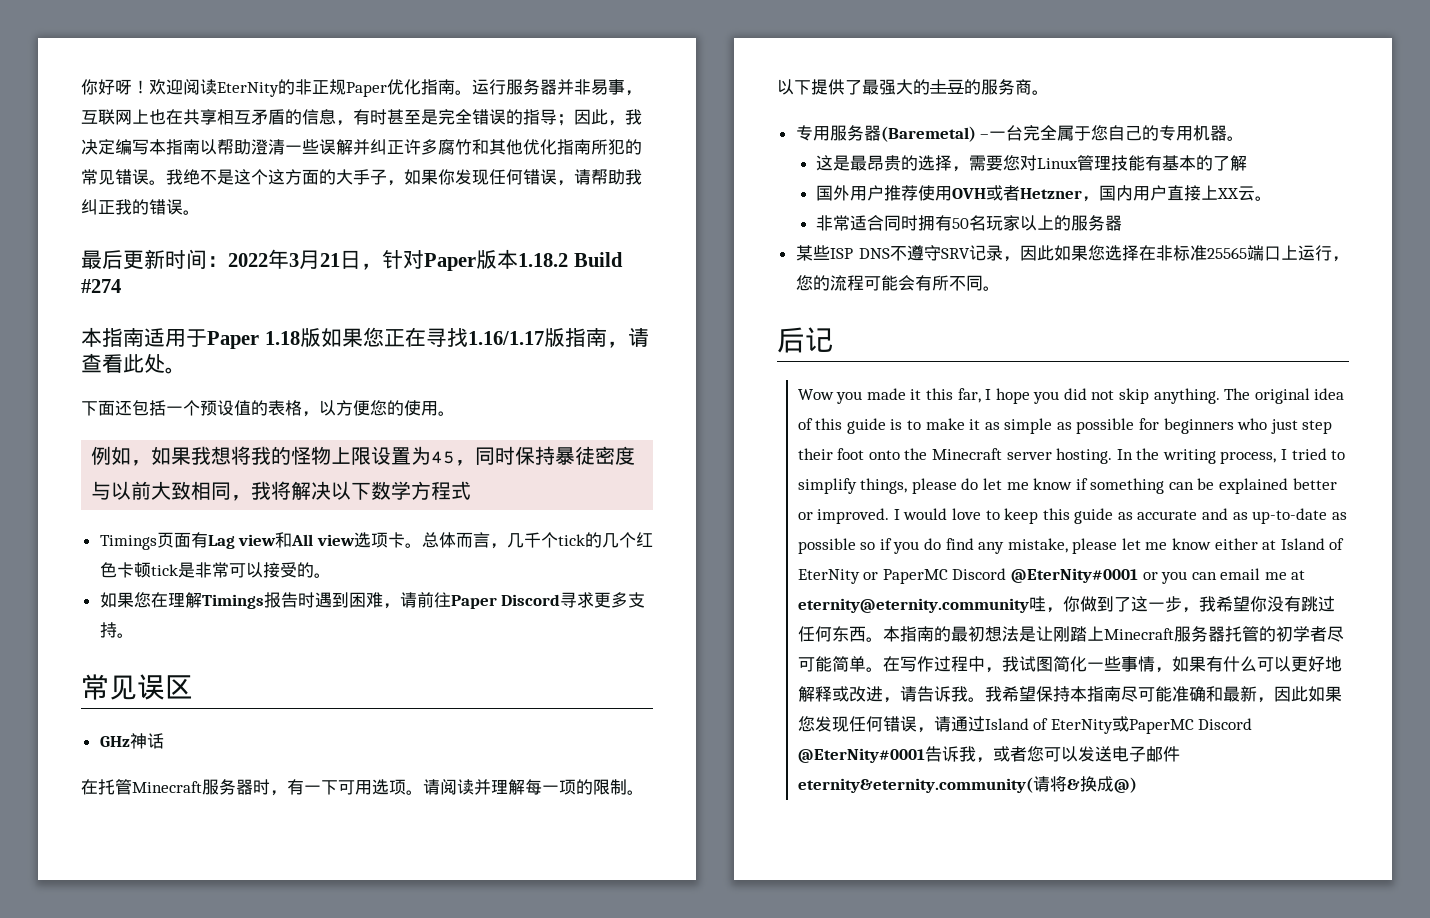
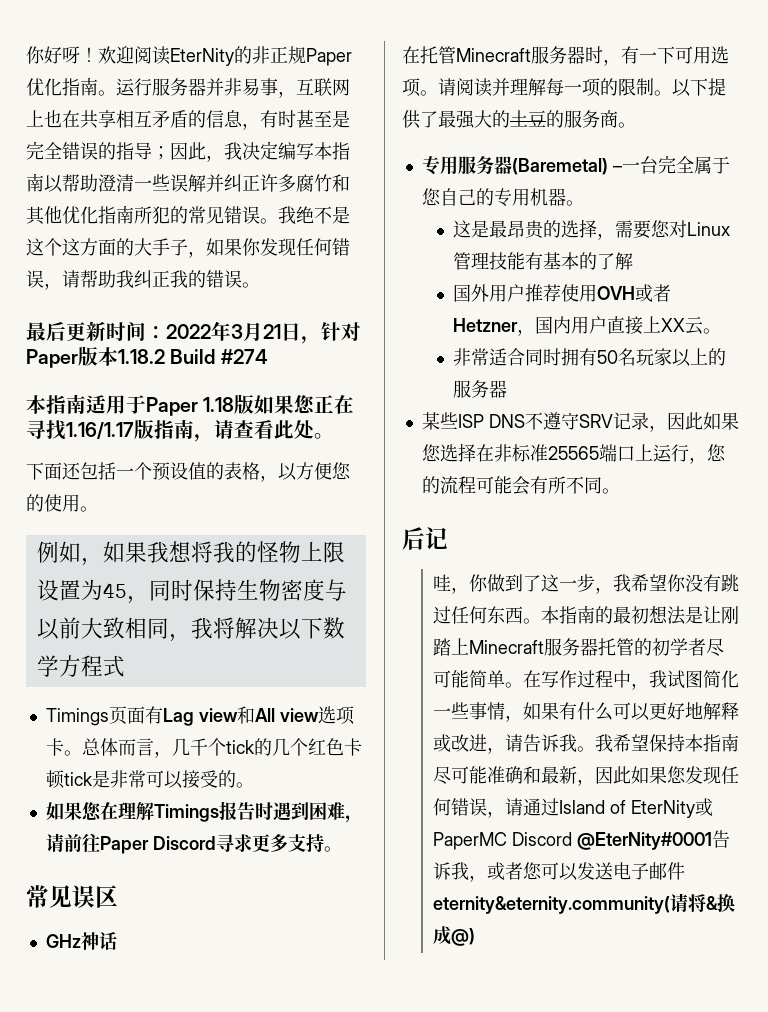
[555,446,596,465] 暴徒 -> [236,579,281,601] 生物
[797,388,1345,404] [797,418,1333,434] [797,448,1346,464] [797,478,1337,494] [797,508,1347,524] [797,538,1345,554] [797,568,1306,584] [797,598,1029,613] Wow you made it this far, I hope you did not skip anything. The original idea of this guide is to make it as simple as possible for beginners who just step their foot onto the Minecraft server hosting. In the writing process, I tried to simplify things, please do let me know if something can be explained better or improved. I would love to keep this guide as accurate and as up-to-date as possible so if you do find any mistake, please let me know either at Island of EterNity or PaperMC Discord @EterNity#0001 or you can email me at eternity@eternity.community -> (448, 538) none

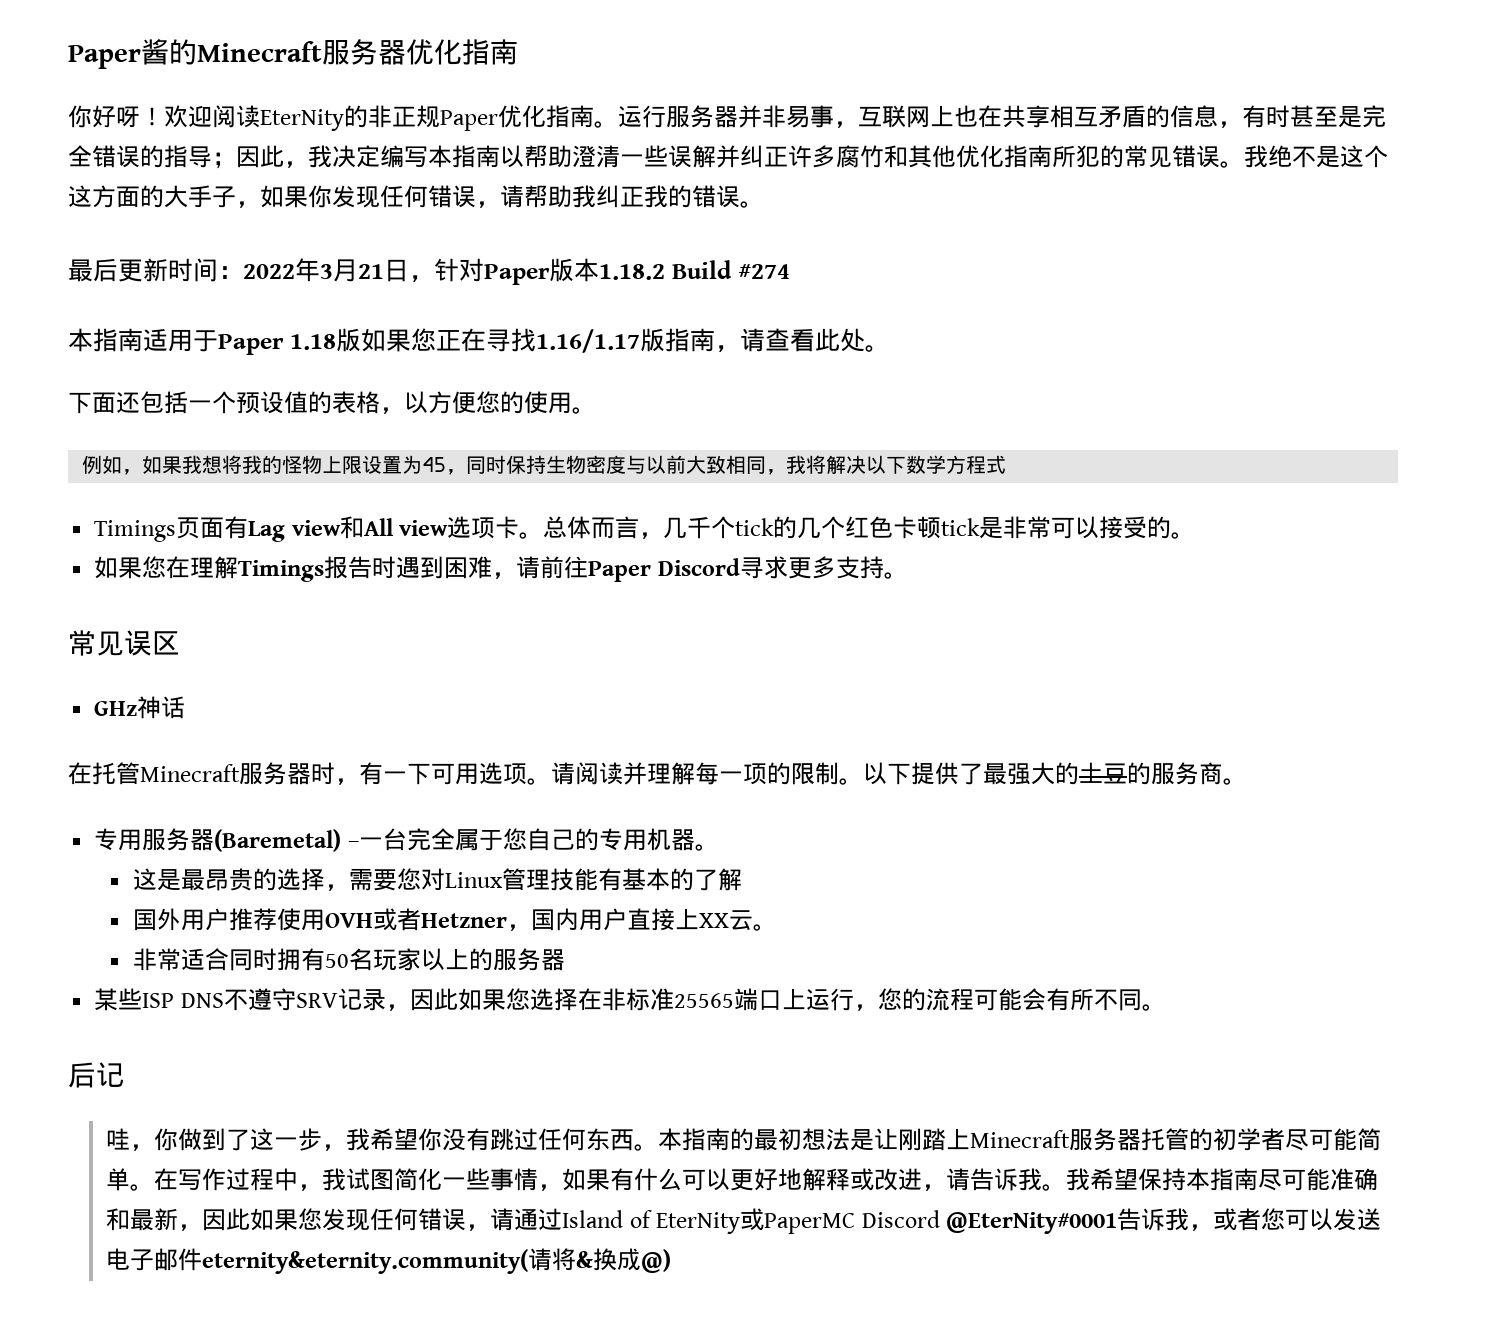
(26, 55) none -> [68,39,518,69] Paper酱的Minecraft服务器优化指南 //

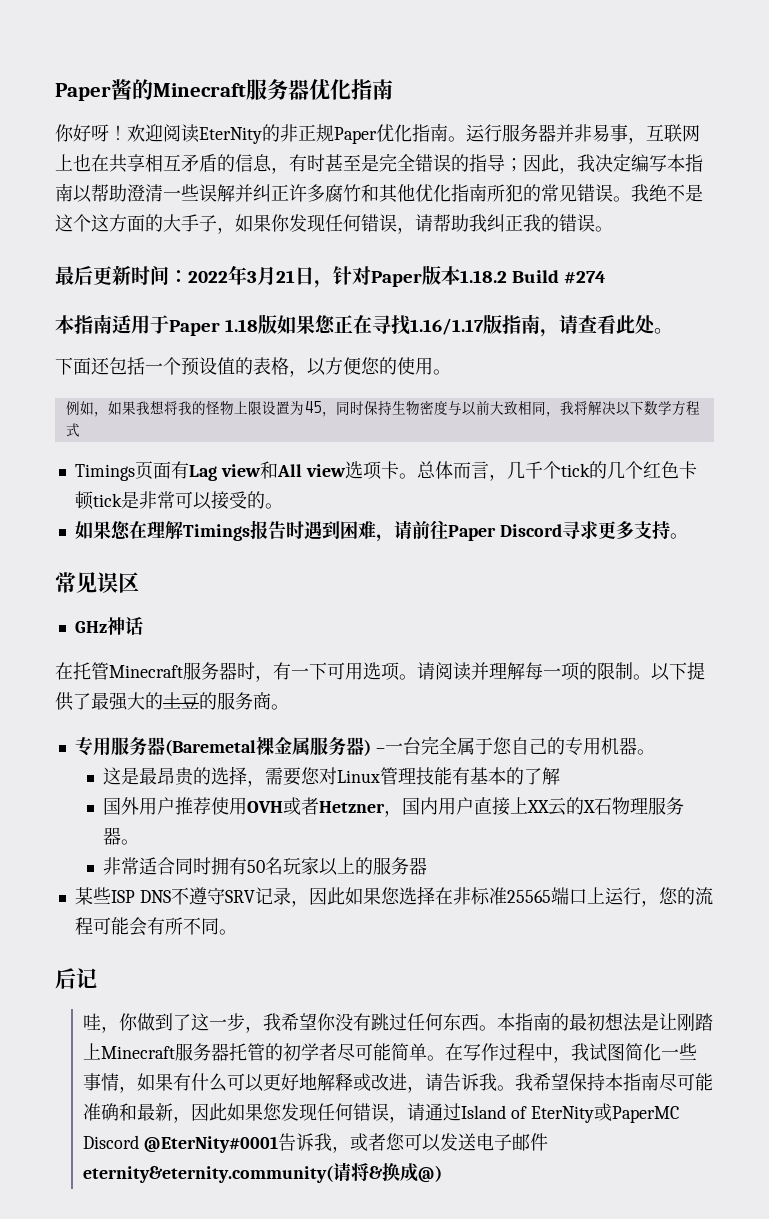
[214,829,342,852] (Baremetal) -> [164,736,371,756] (Baremetal裸金属服务器)
(753, 920) none -> [565,797,684,815] [102,827,121,845] 的X石物理服务器

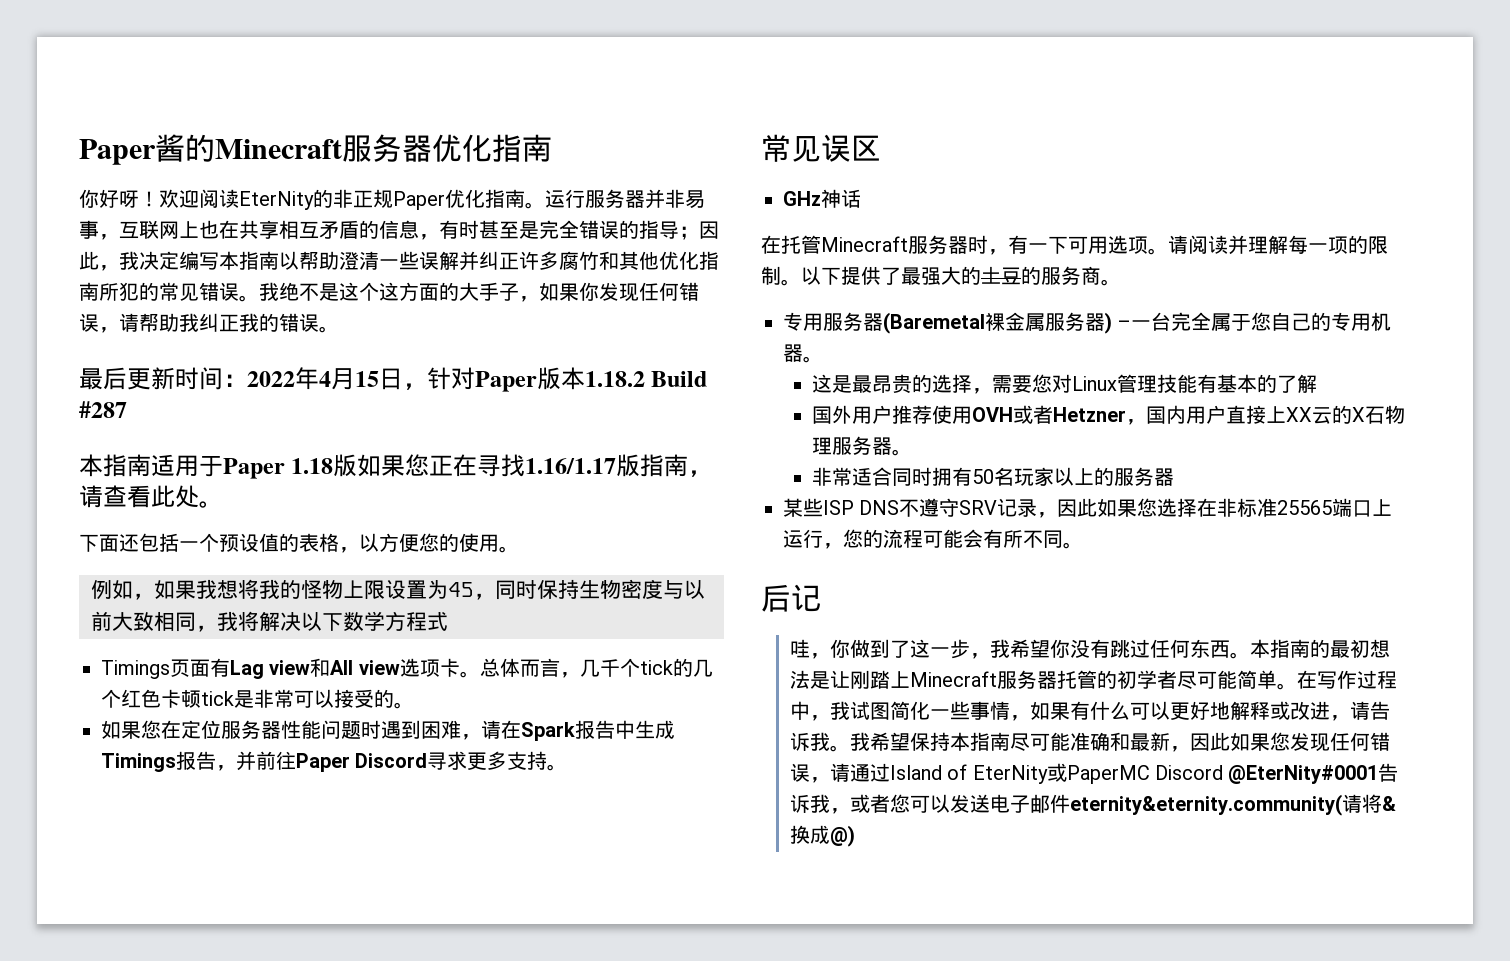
[247,266,295,286] 3月21 -> [319,368,379,390] 4月15
[564,271,607,284] #274 -> [79,401,127,418] #287
[146,520,412,542] 理解Timings报告时遇到困难，请 -> [181,720,675,741] [101,751,256,772] 定位服务器性能问题时遇到困难，请在Spark报告中生成Timings报告，并

